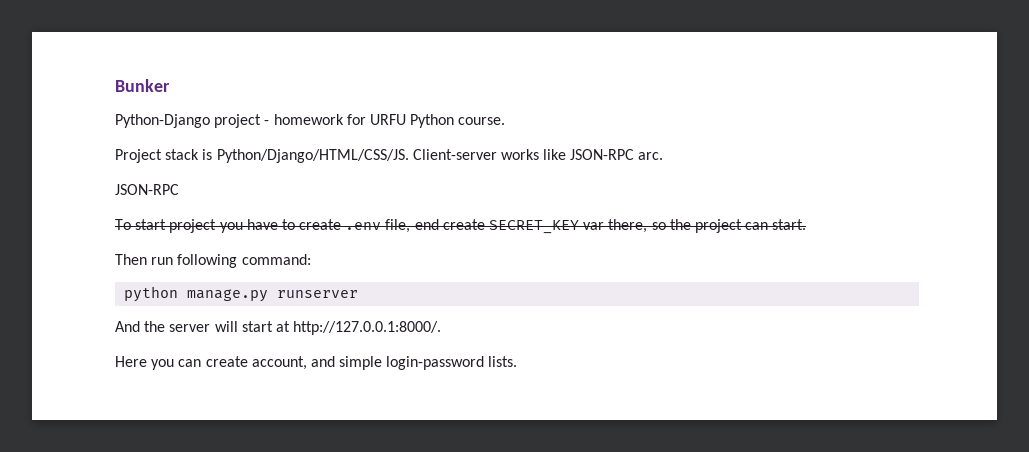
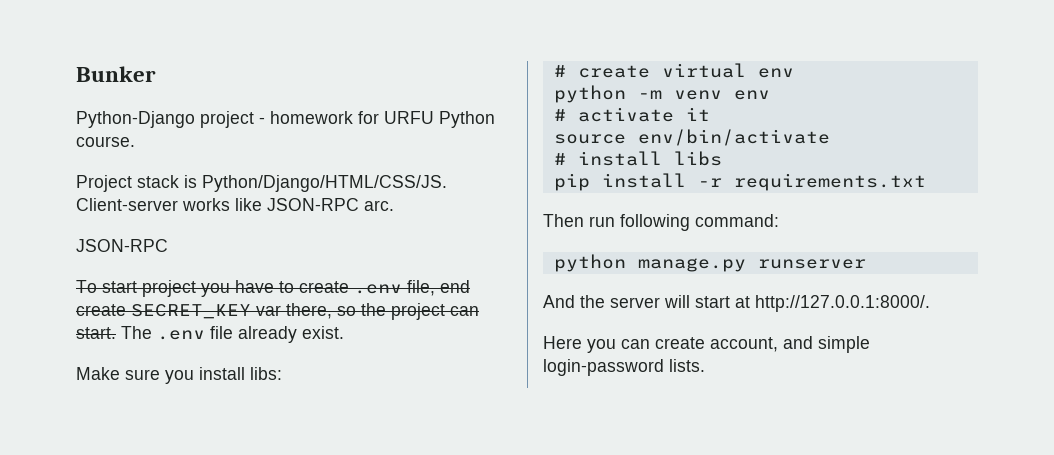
(807, 224) none -> [121,326,344,343] [76,367,282,384] [553,63,794,78] [553,85,770,103] [553,107,710,122] [553,129,830,146] [553,151,722,166] [553,173,926,191] The .env file already exist. // Make sure you install libs: // # create virtual env // python -m venv env // # activate it // source env/bin/activate // # install libs // pip install -r requirements.txt

